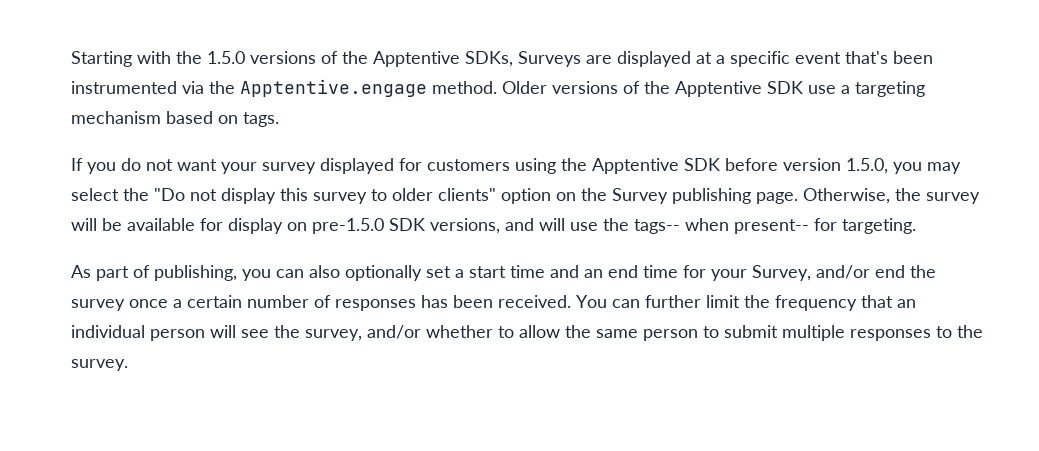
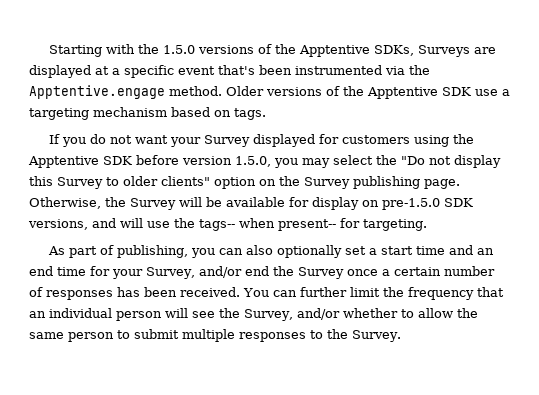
[262,162,316,174] survey -> [203,135,250,147] Survey
[313,192,367,204] survey -> [57,177,103,189] Survey
[926,192,980,204] survey -> [130,198,176,210] Survey
[71,299,125,311] survey -> [297,267,344,279] Survey
[305,329,362,341] survey, -> [244,309,293,321] Survey,
[71,359,128,371] survey. -> [352,330,401,342] Survey.

